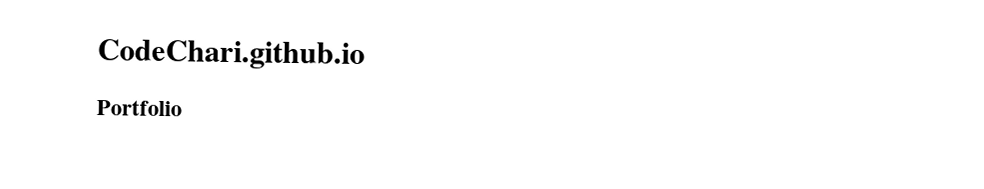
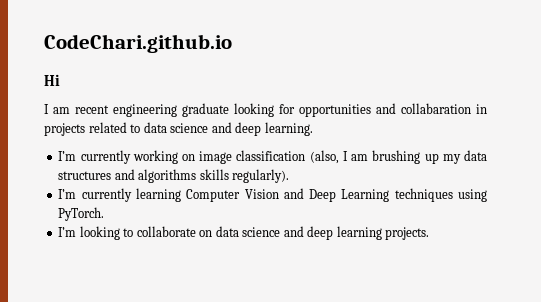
[96,100,182,117] Portfolio -> [44,74,60,86] [44,103,487,117] [44,122,313,136] [58,150,488,164] [58,169,290,183] [58,188,488,202] [58,207,105,221] [58,226,430,240] Hi // I am recent engineering graduate looking for opportunities and collabaration in projects related to data science and deep learning. // I’m currently working on image classification (also, I am brushing up my data structures and algorithms skills regularly). // I’m currently learning Computer Vision and Deep Learning techniques using PyTorch. // I’m looking to collaborate on data science and deep learning projects.

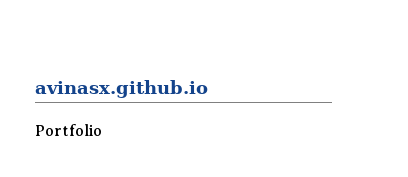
[44,34,232,53] [44,74,60,86] [44,103,487,117] [44,122,313,136] [58,150,488,164] [58,169,290,183] [58,188,488,202] [58,207,105,221] [58,226,430,240] CodeChari.github.io // Hi // I am recent engineering graduate looking for opportunities and collabaration in projects related to data science and deep learning. // I’m currently working on image classification (also, I am brushing up my data structures and algorithms skills regularly). // I’m currently learning Computer Vision and Deep Learning techniques using PyTorch. // I’m looking to collaborate on data science and deep learning projects. -> [35,80,208,98] [35,124,102,136] avinasx.github.io // Portfolio

